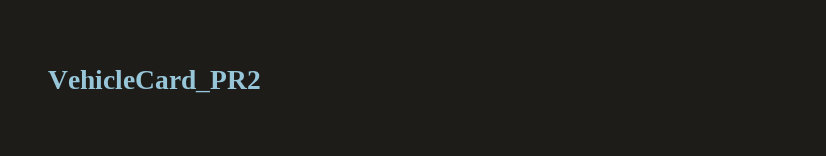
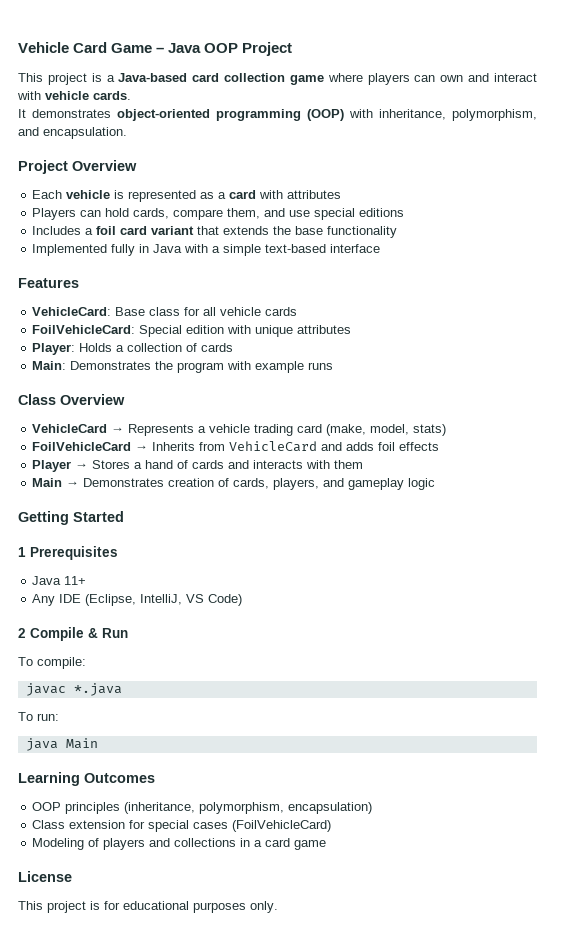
[48,70,261,93] VehicleCard_PR2 -> [18,42,293,56] [18,73,538,85] [17,91,131,100] [18,109,537,121] [18,127,127,139] [18,160,137,174] [32,190,342,202] [32,208,405,220] [32,226,398,238] [32,244,381,256] [18,278,79,288] [32,307,298,316] [32,325,352,337] [32,343,234,355] [32,361,334,373] [18,394,125,405] [32,424,447,436] [32,441,440,452] [32,460,364,472] [32,478,436,490] [18,511,124,525] [18,546,118,560] [32,576,87,585] [32,594,243,606] [18,627,128,641] [18,657,86,669] [25,683,122,696] [18,712,59,721] [25,738,98,751] [18,772,155,786] [32,802,373,814] [32,820,332,832] [32,838,327,850] [18,871,72,882] [18,901,278,913] Vehicle Card Game – Java OOP Project // This project is a Java-based card collection game where players can own and interact with vehicle cards. // It demonstrates object-oriented programming (OOP) with inheritance, polymorphism, and encapsulation. // Project Overview // Each vehicle is represented as a card with attributes // Players can hold cards, compare them, and use special editions // Includes a foil card variant that extends the base functionality // Implemented fully in Java with a simple text-based interface // Features // VehicleCard: Base class for all vehicle cards // FoilVehicleCard: Special edition with unique attributes // Player: Holds a collection of cards // Main: Demonstrates the program with example runs // Class Overview // VehicleCard → Represents a vehicle trading card (make, model, stats) // FoilVehicleCard → Inherits from VehicleCard and adds foil effects // Player → Stores a hand of cards and interacts with them // Main → Demonstrates creation of cards, players, and gameplay logic // Getting Started // 1 Prerequisites // Java 11+ // Any IDE (Eclipse, IntelliJ, VS Code) // 2 Compile & Run // To compile: // javac *.java // To run: // java Main // Learning Outcomes // OOP principles (inheritance, polymorphism, encapsulation) // Class extension for special cases (FoilVehicleCard) // Modeling of players and collections in a card game // License // This project is for educational purposes only.

